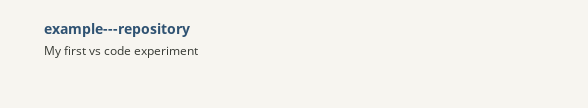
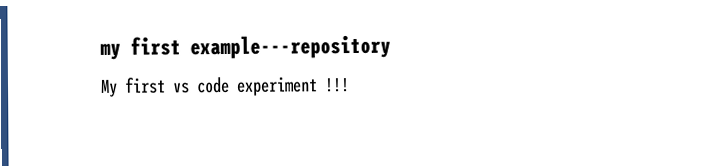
(44, 30) none -> [100,36,181,60] my first
(199, 52) none -> [324,78,350,93] !!!

